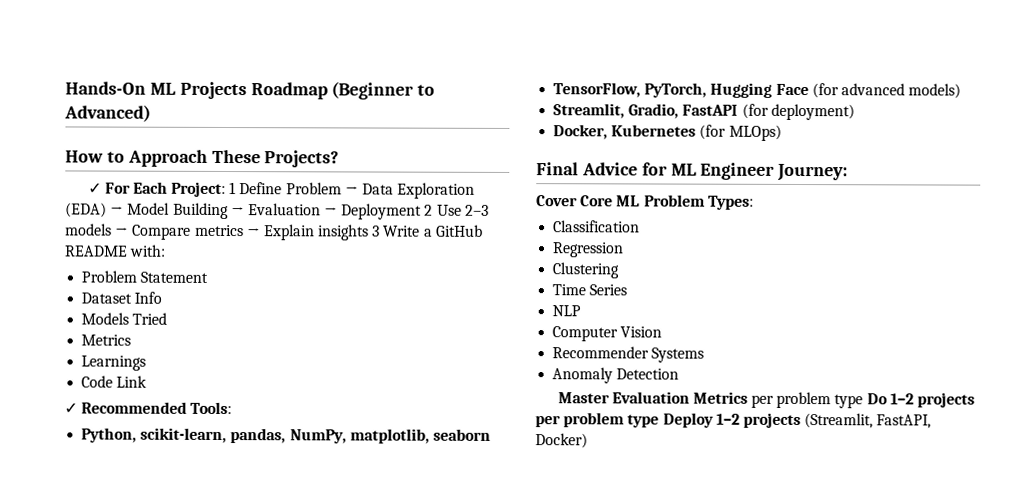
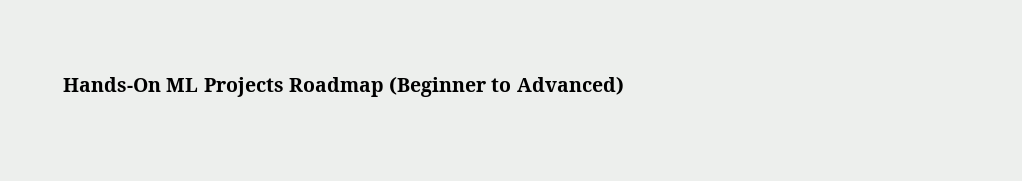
[65,149,340,168] [87,181,476,199] [65,202,489,220] [65,223,483,241] [64,244,167,257] [81,270,209,283] [81,291,163,304] [81,312,168,325] [81,334,132,346] [81,355,147,371] [81,375,148,388] [64,401,233,415] [81,427,491,444] [553,82,962,99] [553,103,855,121] [553,124,782,141] [536,162,849,182] [536,194,754,210] [553,220,641,233] [552,242,625,258] [552,262,620,279] [552,284,628,296] [552,305,582,317] [552,326,663,342] [552,346,705,363] [552,367,680,384] [557,391,976,409] [535,412,932,429] [535,433,588,449] // How to Approach These Projects? // ✓ For Each Project: 1 Define Problem → Data Exploration (EDA) → Model Building → Evaluation → Deployment 2 Use 2–3 models → Compare metrics → Explain insights 3 Write a GitHub README with: // Problem Statement // Dataset Info // Models Tried // Metrics // Learnings // Code Link // ✓ Recommended Tools: // Python, scikit-learn, pandas, NumPy, matplotlib, seaborn // TensorFlow, PyTorch, Hugging Face (for advanced models) // Streamlit, Gradio, FastAPI (for deployment) // Docker, Kubernetes (for MLOps) // Final Advice for ML Engineer Journey: // Cover Core ML Problem Types: // Classification // Regression // Clustering // Time Series // NLP // Computer Vision // Recommender Systems // Anomaly Detection // Master Evaluation Metrics per problem type Do 1–2 projects per problem type Deploy 1–2 projects (Streamlit, FastAPI, Docker) -> (624, 85) none

